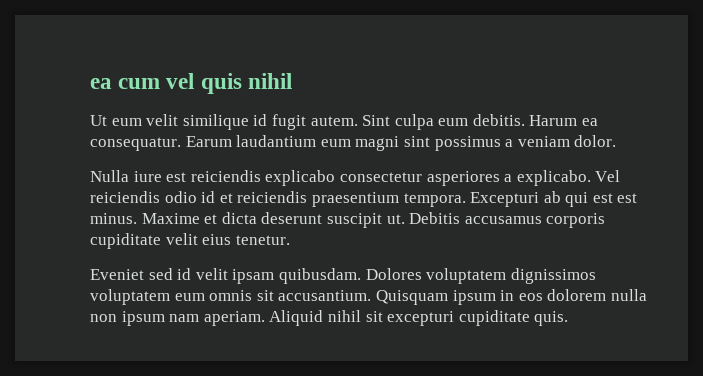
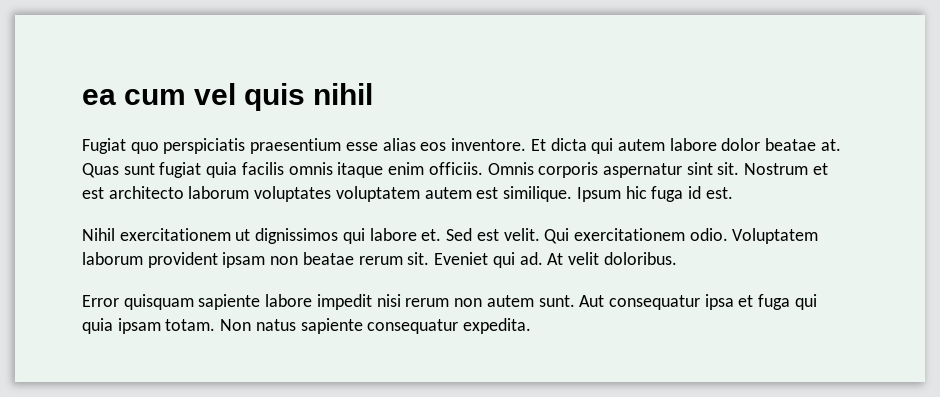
[90,114,599,130] [90,135,617,151] [90,170,621,186] [90,191,638,207] [90,212,606,228] [90,233,290,249] [90,268,596,284] [90,289,647,305] [90,310,569,326] Ut eum velit similique id fugit autem. Sint culpa eum debitis. Harum ea consequatur. Earum laudantium eum magni sint possimus a veniam dolor. // Nulla iure est reiciendis explicabo consectetur asperiores a explicabo. Vel reiciendis odio id et reiciendis praesentium tempora. Excepturi ab qui est est minus. Maxime et dicta deserunt suscipit ut. Debitis accusamus corporis cupiditate velit eius tenetur. // Eveniet sed id velit ipsam quibusdam. Dolores voluptatem dignissimos voluptatem eum omnis sit accusantium. Quisquam ipsum in eos dolorem nulla non ipsum nam aperiam. Aliquid nihil sit excepturi cupiditate quis. -> [82,138,841,154] [82,162,828,178] [82,186,733,202] [82,228,819,244] [82,252,677,268] [82,294,817,310] [82,318,532,334] Fugiat quo perspiciatis praesentium esse alias eos inventore. Et dicta qui autem labore dolor beatae at. Quas sunt fugiat quia facilis omnis itaque enim officiis. Omnis corporis aspernatur sint sit. Nostrum et est architecto laborum voluptates voluptatem autem est similique. Ipsum hic fuga id est. // Nihil exercitationem ut dignissimos qui labore et. Sed est velit. Qui exercitationem odio. Voluptatem laborum provident ipsam non beatae rerum sit. Eveniet qui ad. At velit doloribus. // Error quisquam sapiente labore impedit nisi rerum non autem sunt. Aut consequatur ipsa et fuga qui quia ipsam totam. Non natus sapiente consequatur expedita.

